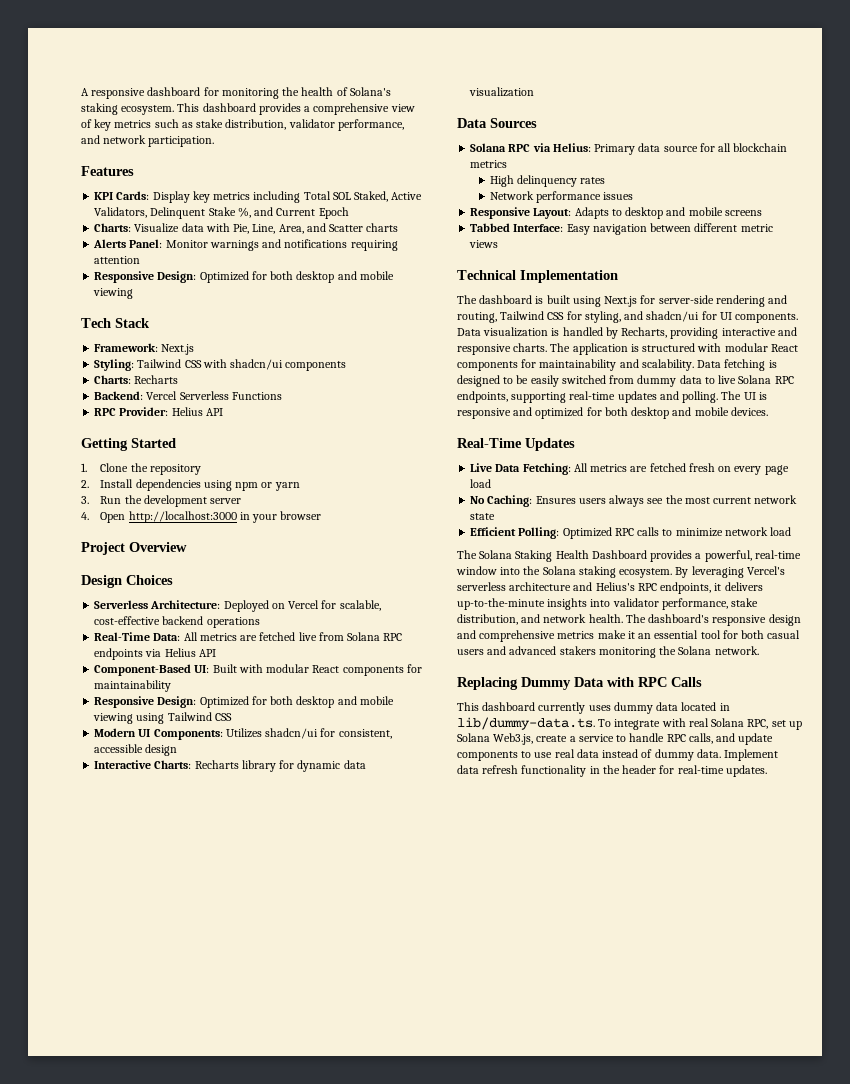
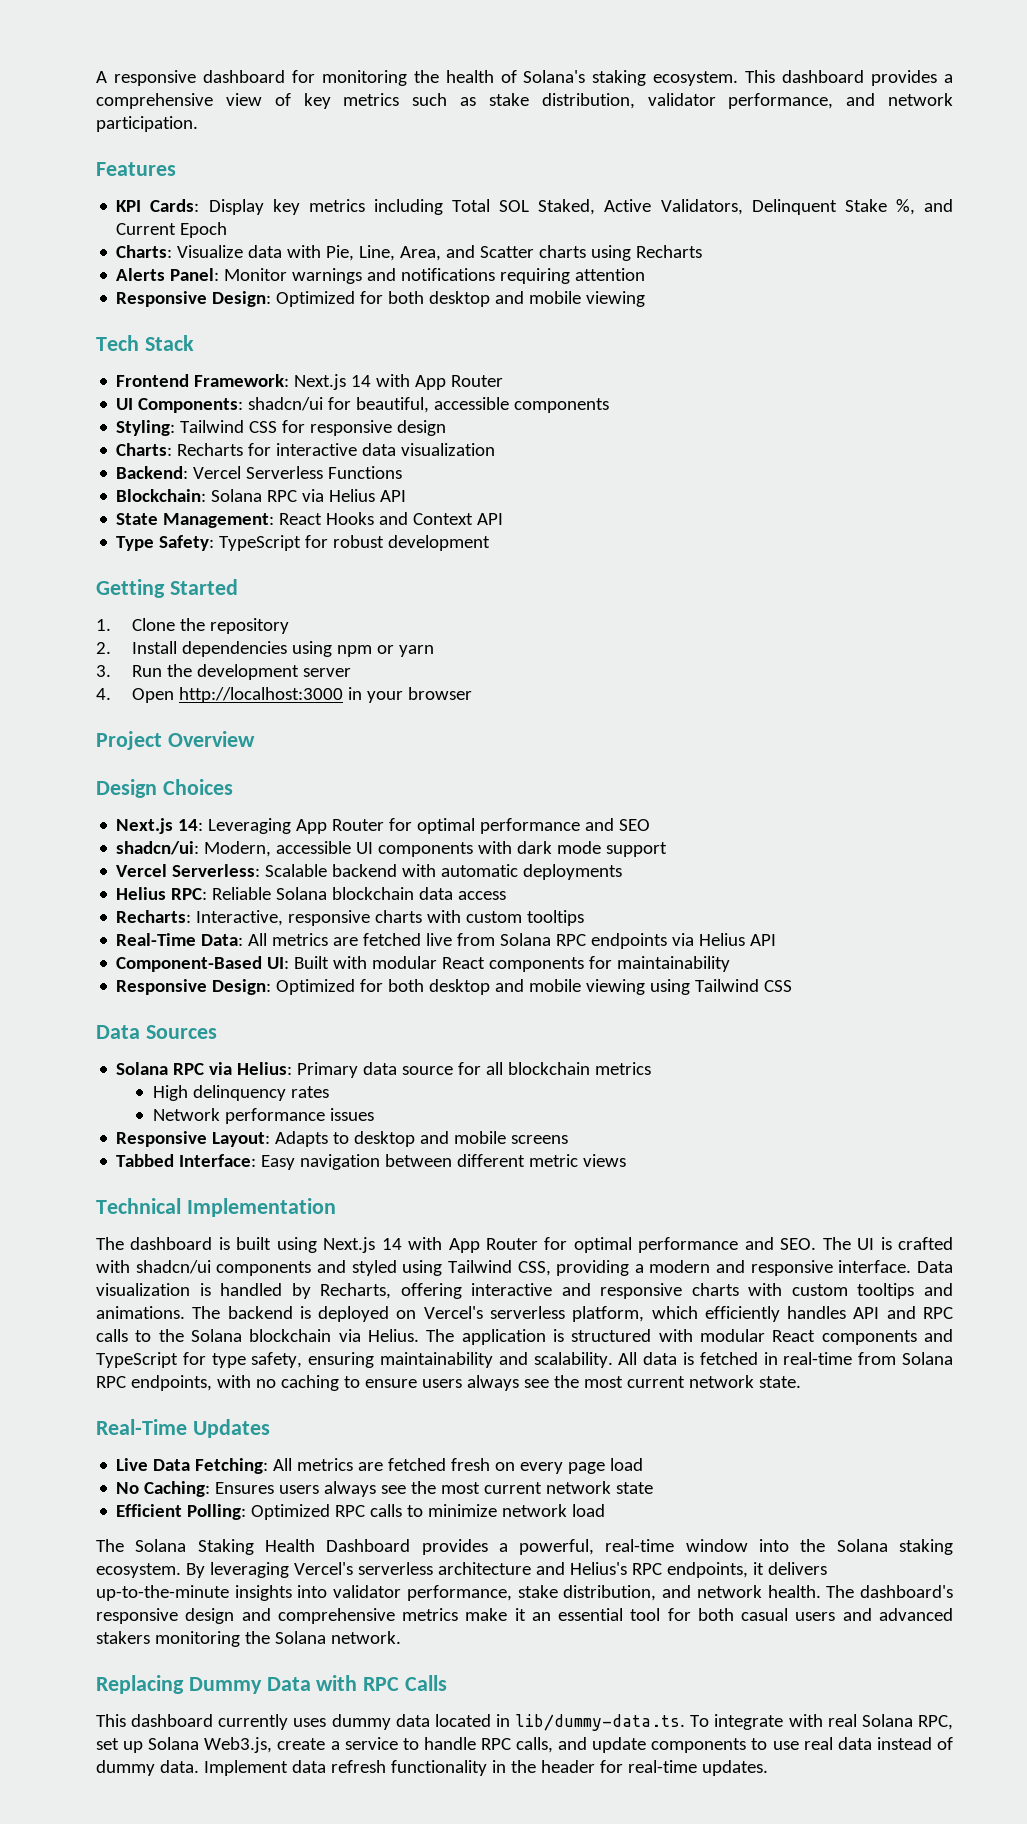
(399, 227) none -> [591,245,703,261] using Recharts
(150, 323) none -> [116,374,190,387] Frontend
(195, 349) none -> [351,374,504,390] [116,397,610,413] 14 with App Router // UI Components: shadcn/ui for beautiful, accessible components
[202,359,347,371] [94,375,179,384] with shadcn/ui components // Charts: Recharts -> [282,420,447,436] [116,443,496,456] for responsive design // Charts: Recharts for interactive data visualization
[94,407,223,416] RPC Provider: Helius API -> [116,489,407,502] [116,512,504,528] [116,535,491,551] Blockchain: Solana RPC via Helius API // State Management: React Hooks and Context API // Type Safety: TypeScript for robust development
[94,600,381,612] [94,616,260,628] Serverless Architecture: Deployed on Vercel for scalable, cost-effective backend operations -> [116,818,651,834] [116,841,668,857] [116,864,623,880] [116,887,507,900] [116,910,585,926] Next.js 14: Leveraging App Router for optimal performance and SEO // shadcn/ui: Modern, accessible UI components with dark mode support // Vercel Serverless: Scalable backend with automatic deployments // Helius RPC: Reliable Solana blockchain data access // Recharts: Interactive, responsive charts with custom tooltips
[94,728,392,740] [94,744,178,756] [94,760,366,772] [469,87,535,97] // Modern UI Components: Utilizes shadcn/ui for consistent, accessible design // Interactive Charts: Recharts library for dynamic data visualization -> (793, 986) none
[640,295,788,307] [457,311,799,323] for server-side rendering and routing, Tailwind CSS for styling, and shadcn/ui for UI components. -> [381,1237,954,1253] [96,1260,912,1276] 14 with App Router for optimal performance and SEO. The UI is crafted with shadcn/ui components and styled using Tailwind CSS, providing a modern and responsive interface.
[670,327,719,339] providing -> [400,1283,462,1299] offering
[513,343,548,352] charts. -> [691,1283,954,1299] [96,1306,954,1322] [96,1329,419,1342] charts with custom tooltips and animations. The backend is deployed on Vercel's serverless platform, which efficiently handles API and RPC calls to the Solana blockchain via Helius.
[521,359,777,371] [457,375,794,387] [457,391,767,403] [457,407,768,419] for maintainability and scalability. Data fetching is designed to be easily switched from dummy data to live Solana RPC endpoints, supporting real-time updates and polling. The UI is responsive and optimized for both desktop and mobile devices. -> [924,1329,954,1342] [96,1352,953,1368] [96,1375,801,1391] and TypeScript for type safety, ensuring maintainability and scalability. All data is fetched in real-time from Solana RPC endpoints, with no caching to ensure users always see the most current network state.

